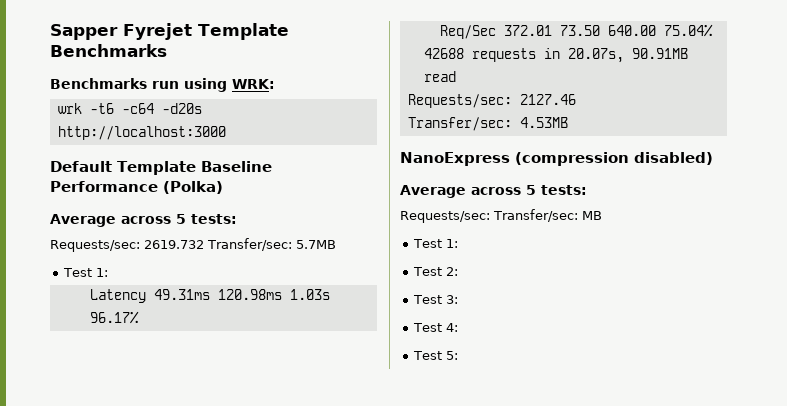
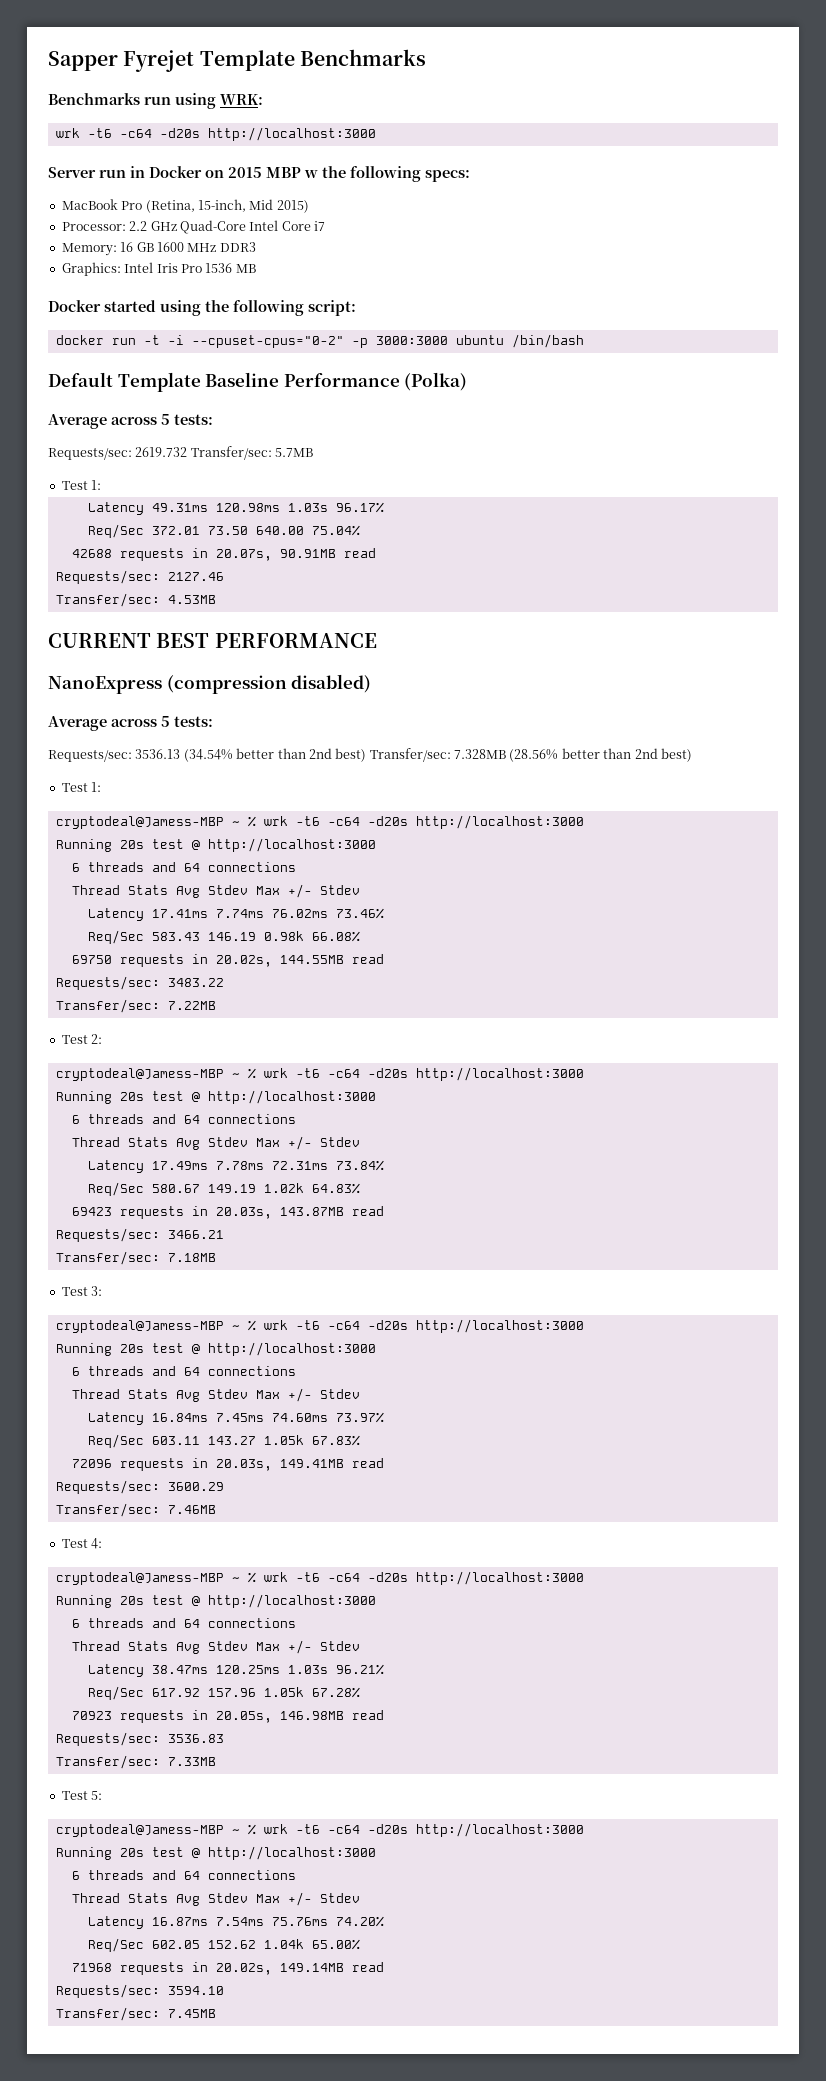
(226, 133) none -> [48,166,470,182] [61,199,309,213] [61,220,325,234] [61,242,256,256] [61,262,256,276] [48,300,356,316] [55,334,584,348] // Server run in Docker on 2015 MBP w the following specs: // MacBook Pro (Retina, 15-inch, Mid 2015) // Processor: 2.2 GHz Quad-Core Intel Core i7 // Memory: 16 GB 1600 MHz DDR3 // Graphics: Intel Iris Pro 1536 MB // Docker started using the following script: // docker run -t -i --cpuset-cpus="0-2" -p 3000:3000 ubuntu /bin/bash
(568, 122) none -> [48,633,377,648] // CURRENT BEST PERFORMANCE
[493,209,602,222] [413,239,459,248] [413,267,459,276] [413,295,459,304] [413,323,459,332] [413,351,459,360] Transfer/sec: MB // Test 1: // Test 2: // Test 3: // Test 4: // Test 5: -> [135,748,692,762] [61,782,102,792] [55,815,584,829] [55,838,376,852] [71,862,296,872] [71,884,360,898] [87,908,384,921] [87,930,360,944] [71,954,384,967] [55,976,224,990] [55,999,216,1013] [61,1034,103,1044] [55,1067,584,1081] [55,1090,376,1104] [71,1114,296,1124] [71,1136,360,1150] [87,1160,384,1173] [87,1182,360,1196] [71,1206,384,1219] [55,1228,224,1242] [55,1251,216,1265] [61,1286,103,1296] [55,1319,584,1333] [55,1342,376,1356] [71,1366,296,1376] [71,1388,360,1402] [87,1412,384,1425] [87,1434,360,1448] [71,1458,384,1471] [55,1480,224,1494] [55,1503,216,1517] [61,1538,103,1549] [55,1571,584,1585] [55,1594,376,1608] [71,1618,296,1628] [71,1640,360,1654] [87,1664,384,1677] [87,1686,360,1700] [71,1710,384,1723] [55,1732,224,1746] [55,1755,216,1769] [61,1791,103,1800] [55,1823,584,1837] [55,1846,376,1860] [71,1870,296,1880] [71,1892,360,1906] [87,1916,384,1929] [87,1938,360,1952] [71,1962,384,1975] [55,1984,224,1998] [55,2007,216,2021] 3536.13 (34.54% better than 2nd best) Transfer/sec: 7.328MB (28.56% better than 2nd best) // Test 1: // cryptodeal@Jamess-MBP ~ % wrk -t6 -c64 -d20s http://localhost:3000 // Running 20s test @ http://localhost:3000 // 6 threads and 64 connections // Thread Stats Avg Stdev Max +/- Stdev // Latency 17.41ms 7.74ms 76.02ms 73.46% // Req/Sec 583.43 146.19 0.98k 66.08% // 69750 requests in 20.02s, 144.55MB read // Requests/sec: 3483.22 // Transfer/sec: 7.22MB // Test 2: // cryptodeal@Jamess-MBP ~ % wrk -t6 -c64 -d20s http://localhost:3000 // Running 20s test @ http://localhost:3000 // 6 threads and 64 connections // Thread Stats Avg Stdev Max +/- Stdev // Latency 17.49ms 7.78ms 72.31ms 73.84% // Req/Sec 580.67 149.19 1.02k 64.83% // 69423 requests in 20.03s, 143.87MB read // Requests/sec: 3466.21 // Transfer/sec: 7.18MB // Test 3: // cryptodeal@Jamess-MBP ~ % wrk -t6 -c64 -d20s http://localhost:3000 // Running 20s test @ http://localhost:3000 // 6 threads and 64 connections // Thread Stats Avg Stdev Max +/- Stdev // Latency 16.84ms 7.45ms 74.60ms 73.97% // Req/Sec 603.11 143.27 1.05k 67.83% // 72096 requests in 20.03s, 149.41MB read // Requests/sec: 3600.29 // Transfer/sec: 7.46MB // Test 4: // cryptodeal@Jamess-MBP ~ % wrk -t6 -c64 -d20s http://localhost:3000 // Running 20s test @ http://localhost:3000 // 6 threads and 64 connections // Thread Stats Avg Stdev Max +/- Stdev // Latency 38.47ms 120.25ms 1.03s 96.21% // Req/Sec 617.92 157.96 1.05k 67.28% // 70923 requests in 20.05s, 146.98MB read // Requests/sec: 3536.83 // Transfer/sec: 7.33MB // Test 5: // cryptodeal@Jamess-MBP ~ % wrk -t6 -c64 -d20s http://localhost:3000 // Running 20s test @ http://localhost:3000 // 6 threads and 64 connections // Thread Stats Avg Stdev Max +/- Stdev // Latency 16.87ms 7.54ms 75.76ms 74.20% // Req/Sec 602.05 152.62 1.04k 65.00% // 71968 requests in 20.02s, 149.14MB read // Requests/sec: 3594.10 // Transfer/sec: 7.45MB

